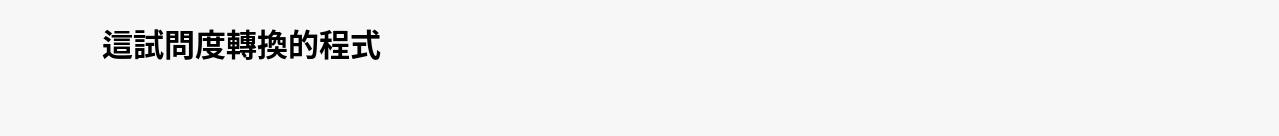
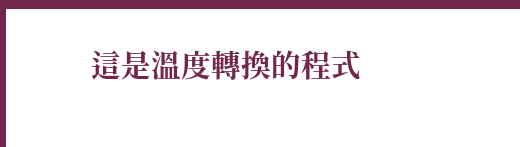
[133,29,195,60] 試問 -> [121,50,181,80] 是溫

